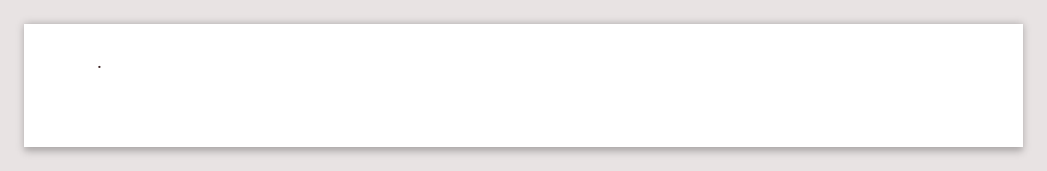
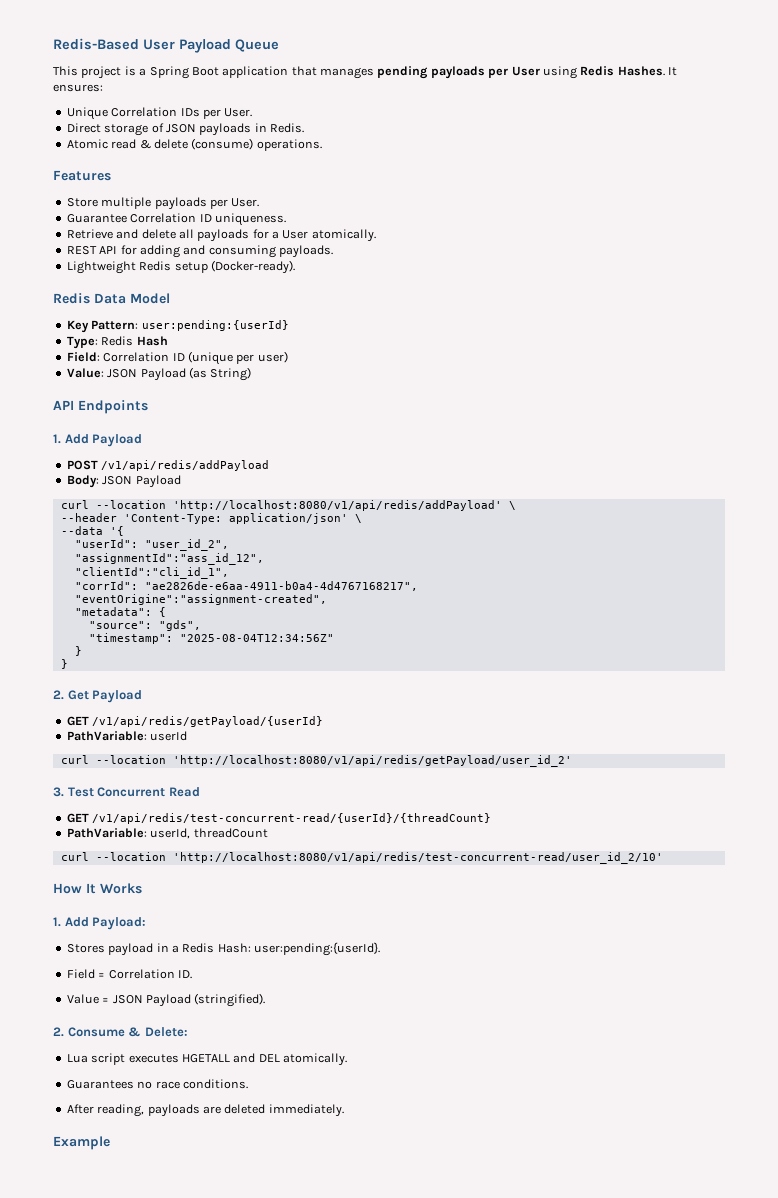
[97,65,102,68] . -> [53,38,279,53] [53,66,677,79] [53,84,103,92] [66,107,253,120] [66,123,304,136] [66,138,322,151] [53,170,111,181] [66,197,260,210] [66,213,286,226] [66,229,376,242] [66,245,333,258] [66,260,295,274] [53,293,170,304] [66,320,289,333] [66,336,168,349] [66,351,288,365] [66,367,252,381] [53,400,148,414] [53,434,143,447] [66,460,270,471] [66,475,181,488] [60,500,516,511] [60,513,362,524] [60,526,124,536] [74,539,229,551] [74,553,264,565] [74,567,229,579] [74,581,418,591] [74,594,327,605] [74,607,166,617] [88,620,201,631] [88,633,334,644] [74,646,82,656] [60,659,68,669] [53,690,143,703] [66,716,324,727] [66,731,188,741] [60,755,572,767] [53,787,200,797] [66,813,492,824] [66,828,268,839] [60,852,663,864] [53,883,142,894] [53,917,147,930] [66,942,380,956] [66,969,192,979] [66,993,266,1007] [53,1027,188,1037] [66,1053,347,1066] [66,1079,248,1089] [66,1104,344,1117] [53,1136,110,1150] Redis-Based User Payload Queue // This project is a Spring Boot application that manages pending payloads per User using Redis Hashes. It ensures: // Unique Correlation IDs per User. // Direct storage of JSON payloads in Redis. // Atomic read & delete (consume) operations. // Features // Store multiple payloads per User. // Guarantee Correlation ID uniqueness. // Retrieve and delete all payloads for a User atomically. // REST API for adding and consuming payloads. // Lightweight Redis setup (Docker-ready). // Redis Data Model // Key Pattern: user:pending:{userId} // Type: Redis Hash // Field: Correlation ID (unique per user) // Value: JSON Payload (as String) // API Endpoints // 1. Add Payload // POST /v1/api/redis/addPayload // Body: JSON Payload // curl --location 'http://localhost:8080/v1/api/redis/addPayload' \ // --header 'Content-Type: application/json' \ // --data '{ // "userId": "user_id_2", // "assignmentId":"ass_id_12", // "clientId":"cli_id_1", // "corrId": "ae2826de-e6aa-4911-b0a4-4d4767168217", // "eventOrigine":"assignment-created", // "metadata": { // "source": "gds", // "timestamp": "2025-08-04T12:34:56Z" // } // } // 2. Get Payload // GET /v1/api/redis/getPayload/{userId} // PathVariable: userId // curl --location 'http://localhost:8080/v1/api/redis/getPayload/user_id_2' // 3. Test Concurrent Read // GET /v1/api/redis/test-concurrent-read/{userId}/{threadCount} // PathVariable: userId, threadCount // curl --location 'http://localhost:8080/v1/api/redis/test-concurrent-read/user_id_2/10' // How It Works // 1. Add Payload: // Stores payload in a Redis Hash: user:pending:{userId}. // Field = Correlation ID. // Value = JSON Payload (stringified). // 2. Consume & Delete: // Lua script executes HGETALL and DEL atomically. // Guarantees no race conditions. // After reading, payloads are deleted immediately. // Example

